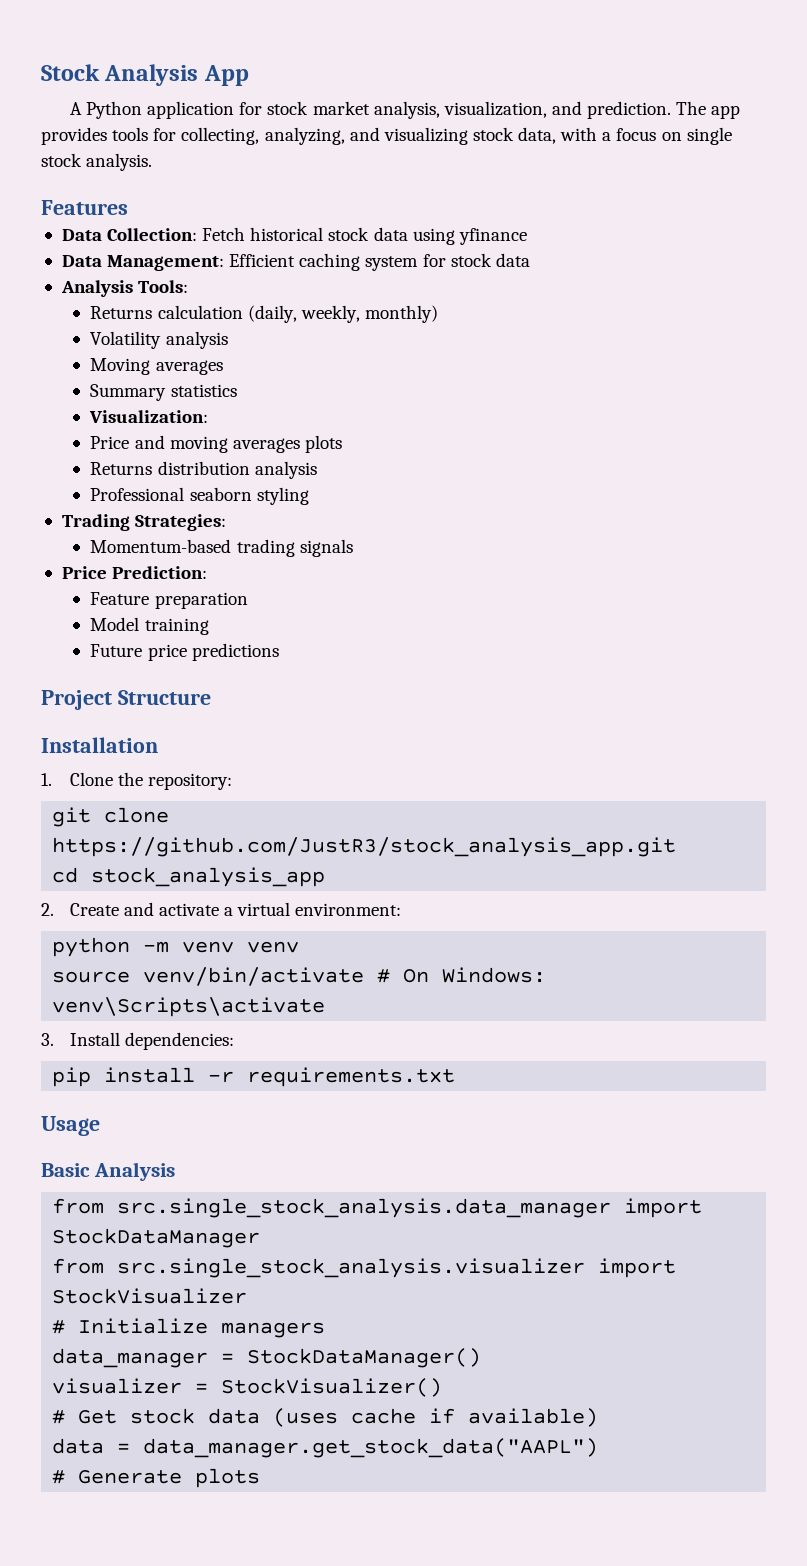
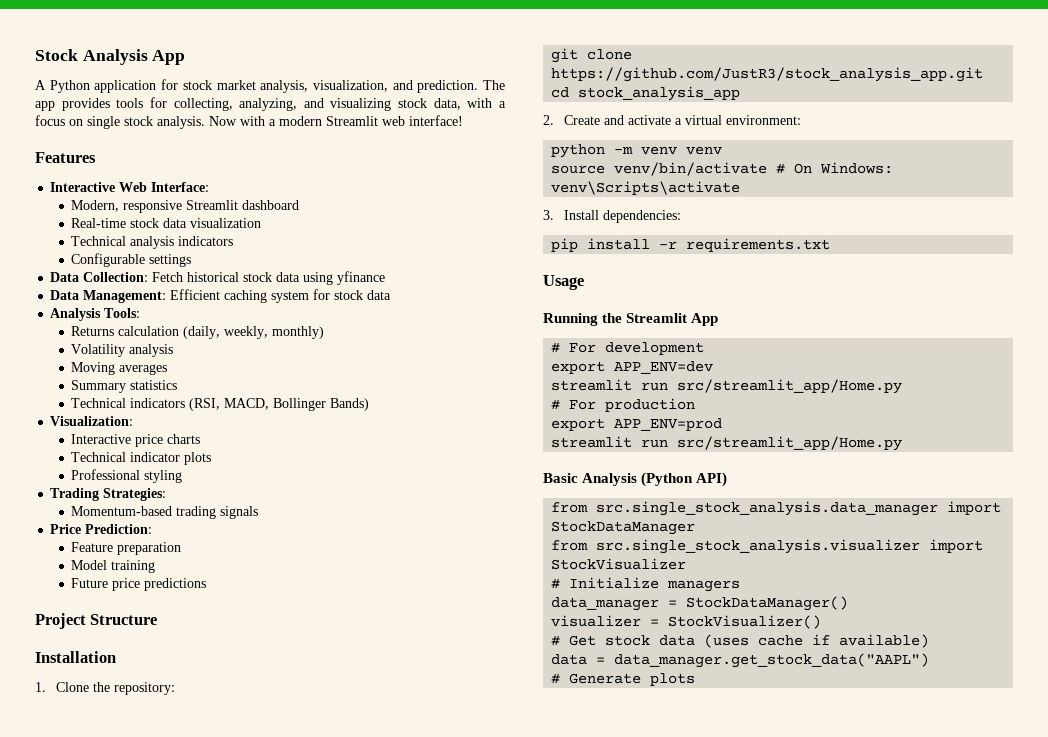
[41,200,128,215] // Features -> [209,115,463,126] [35,152,96,163] [50,182,210,192] [71,200,300,213] [71,218,262,228] [71,236,234,249] [71,253,192,267] Now with a modern Streamlit web interface! // Features // Interactive Web Interface: // Modern, responsive Streamlit dashboard // Real-time stock data visualization // Technical analysis indicators // Configurable settings
[89,410,209,423] [90,435,342,453] [90,461,317,479] Visualization: // Price and moving averages plots // Returns distribution analysis -> [71,398,370,411] [50,416,134,426] [71,434,201,447] [71,452,212,465] Technical indicators (RSI, MACD, Bollinger Bands) // Visualization: // Interactive price charts // Technical indicator plots
[189,487,252,501] seaborn -> (141, 474) none
(100, 1126) none -> [543,313,719,326] [551,342,705,355] [551,361,714,374] [551,379,903,394] [551,398,696,412] [551,418,723,431] [551,436,903,451] // Running the Streamlit App // # For development // export APP_ENV=dev // streamlit run src/streamlit_app/Home.py // # For production // export APP_ENV=prod // streamlit run src/streamlit_app/Home.py
(175, 1171) none -> [641,472,728,487] (Python API)

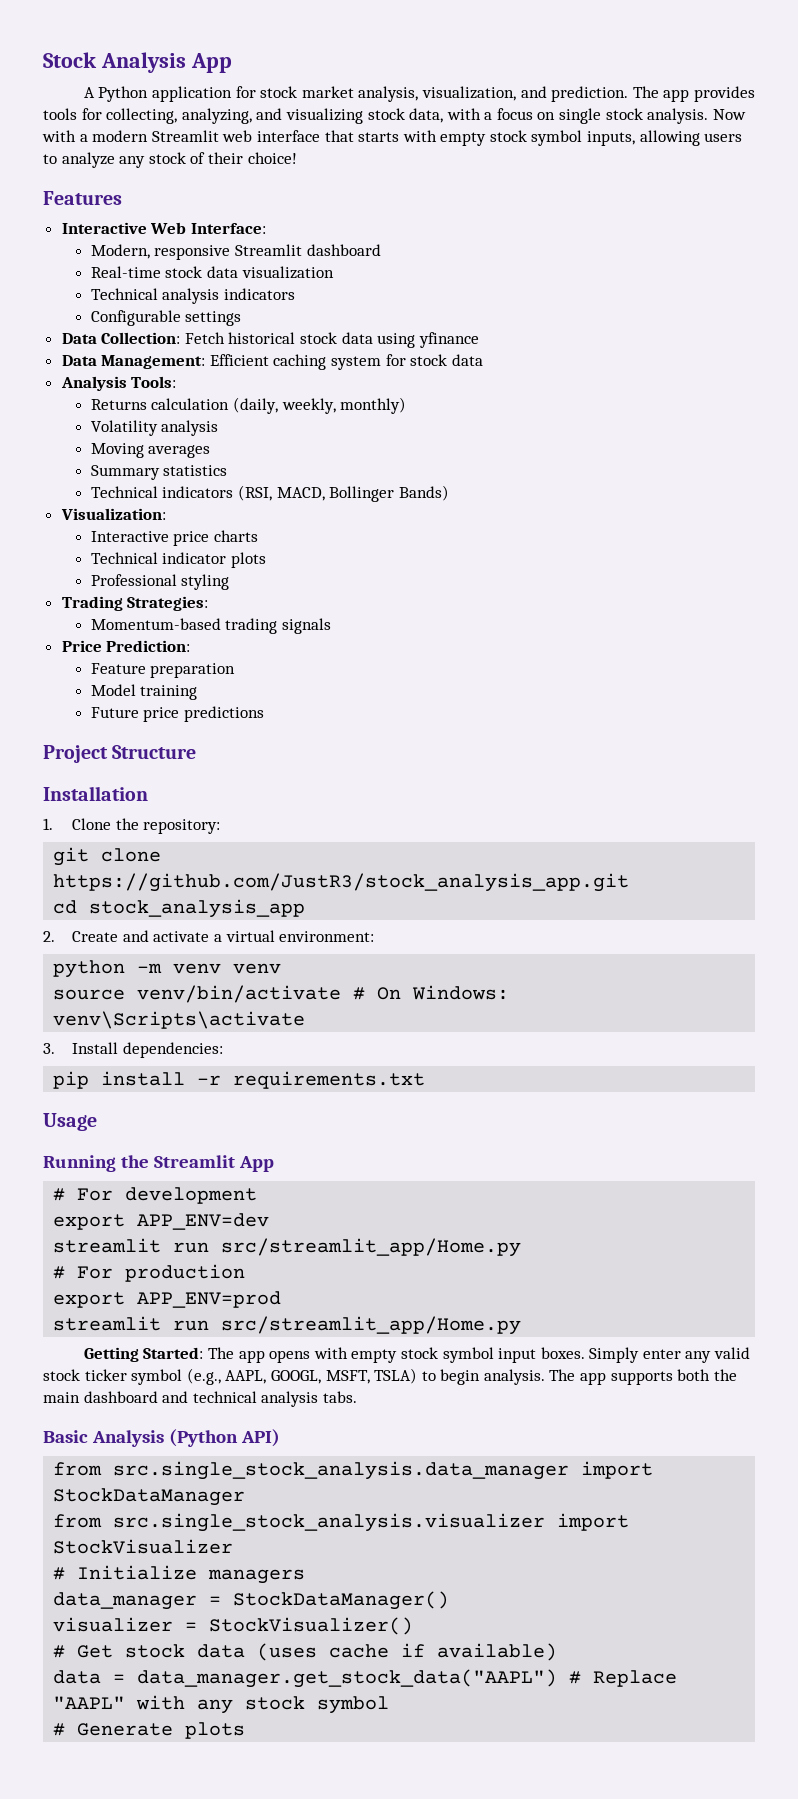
[409,115,463,126] interface! -> [256,130,743,146] [43,152,297,168] interface that starts with empty stock symbol inputs, allowing users to analyze any stock of their choice!
(903, 443) none -> [83,1347,751,1363] [43,1368,737,1385] [43,1391,357,1407] // Getting Started: The app opens with empty stock symbol input boxes. Simply enter any valid stock ticker symbol (e.g., AAPL, GOOGL, MSFT, TSLA) to begin analysis. The app supports both the main dashboard and technical analysis tabs.
(930, 660) none -> [569,1670,678,1687] [53,1695,390,1714] # Replace "AAPL" with any stock symbol

